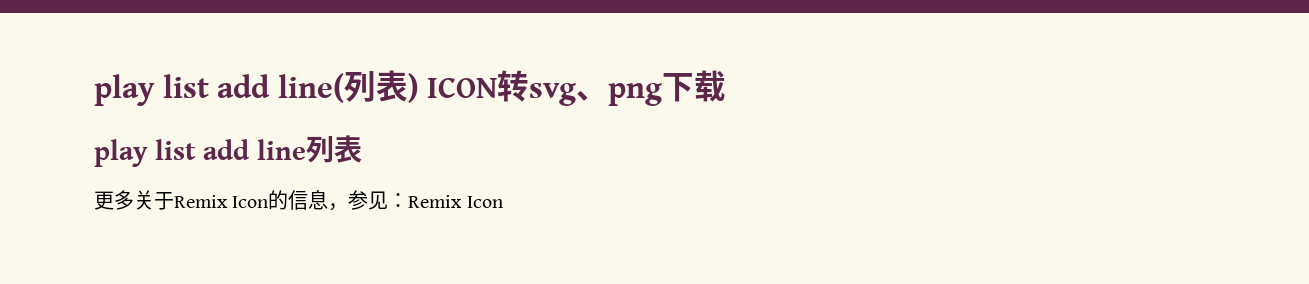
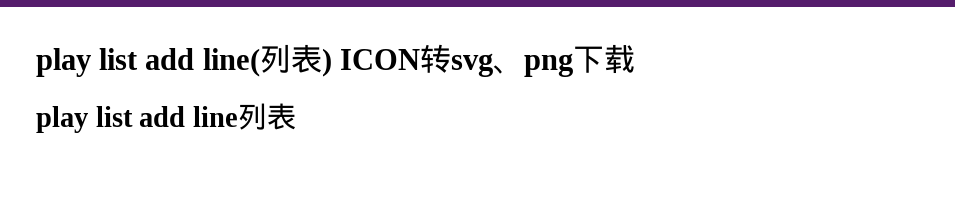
[94,190,503,211] // 更多关于Remix Icon的信息，参见：Remix Icon -> (297, 116) none

